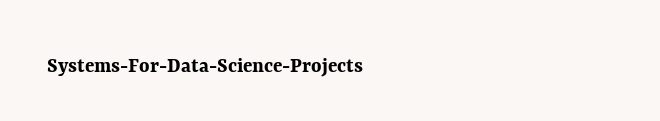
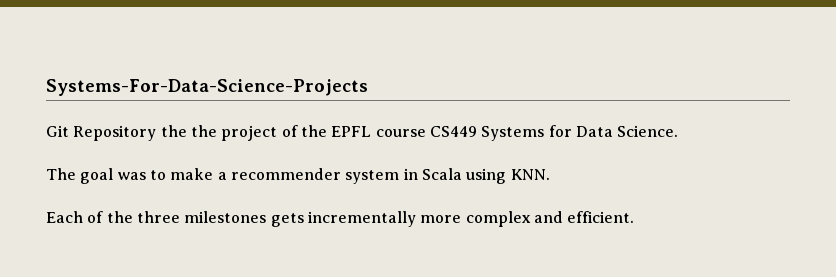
(363, 67) none -> [46,125,679,141] [46,168,550,184] [46,211,635,227] // Git Repository the the project of the EPFL course CS449 Systems for Data Science. // The goal was to make a recommender system in Scala using KNN. // Each of the three milestones gets incrementally more complex and efficient.

